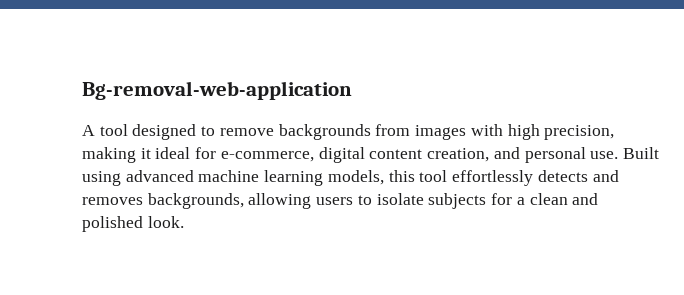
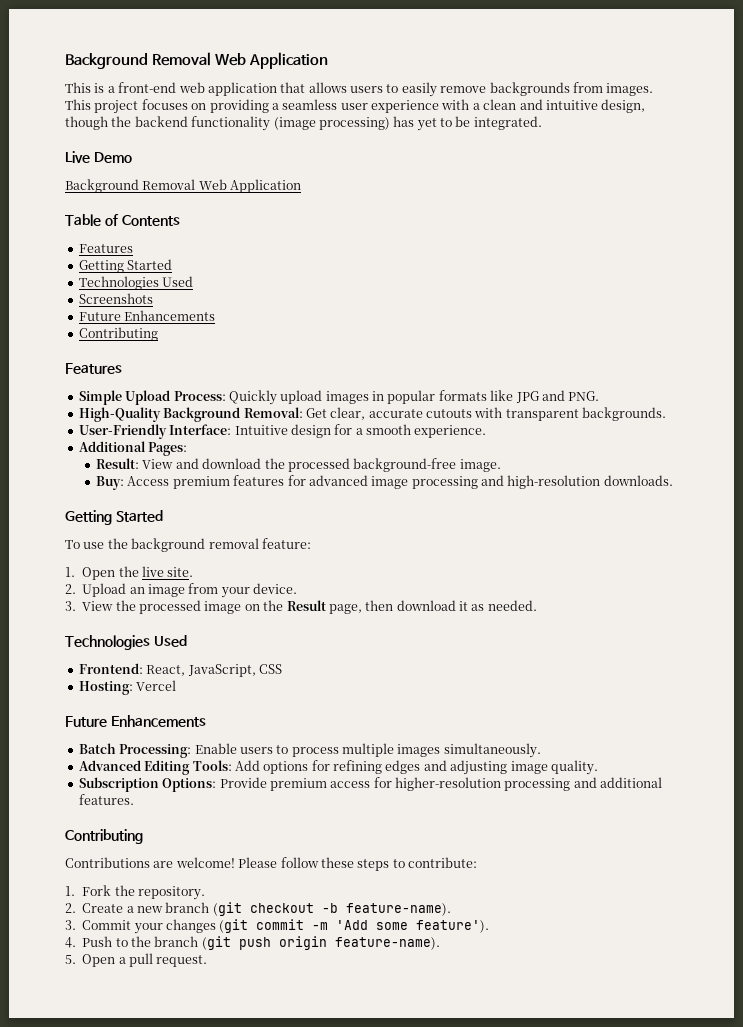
[82,81,352,100] [82,124,615,140] [82,147,659,163] [82,170,619,186] [82,193,599,209] [82,216,184,232] Bg-removal-web-application // A tool designed to remove backgrounds from images with high precision, making it ideal for e-commerce, digital content creation, and personal use. Built using advanced machine learning models, this tool effortlessly detects and removes backgrounds, allowing users to isolate subjects for a clean and polished look. -> [65,52,328,69] [65,82,654,97] [65,99,646,114] [65,116,542,131] [65,151,132,163] [65,179,302,193] [65,214,180,226] [78,244,133,253] [78,259,173,273] [78,276,194,290] [78,293,153,304] [78,310,216,321] [78,327,158,341] [65,363,122,374] [78,390,600,405] [78,407,667,422] [78,424,487,439] [78,441,188,456] [96,458,501,472] [96,475,673,490] [65,510,163,525] [65,538,311,552] [65,566,194,580] [65,583,298,598] [65,600,537,614] [65,635,187,650] [78,663,282,677] [78,680,177,695] [65,715,206,727] [78,743,541,758] [78,760,598,775] [78,777,663,792] [78,794,134,805] [65,829,143,844] [65,857,477,871] [65,885,206,900] [65,902,451,916] [65,919,490,934] [65,936,440,950] [65,953,208,967] Background Removal Web Application // This is a front-end web application that allows users to easily remove backgrounds from images. This project focuses on providing a seamless user experience with a clean and intuitive design, though the backend functionality (image processing) has yet to be integrated. // Live Demo // Background Removal Web Application // Table of Contents // Features // Getting Started // Technologies Used // Screenshots // Future Enhancements // Contributing // Features // Simple Upload Process: Quickly upload images in popular formats like JPG and PNG. // High-Quality Background Removal: Get clear, accurate cutouts with transparent backgrounds. // User-Friendly Interface: Intuitive design for a smooth experience. // Additional Pages: // Result: View and download the processed background-free image. // Buy: Access premium features for advanced image processing and high-resolution downloads. // Getting Started // To use the background removal feature: // 1. Open the live site. // 2. Upload an image from your device. // 3. View the processed image on the Result page, then download it as needed. // Technologies Used // Frontend: React, JavaScript, CSS // Hosting: Vercel // Future Enhancements // Batch Processing: Enable users to process multiple images simultaneously. // Advanced Editing Tools: Add options for refining edges and adjusting image quality. // Subscription Options: Provide premium access for higher-resolution processing and additional features. // Contributing // Contributions are welcome! Please follow these steps to contribute: // 1. Fork the repository. // 2. Create a new branch (git checkout -b feature-name). // 3. Commit your changes (git commit -m 'Add some feature'). // 4. Push to the branch (git push origin feature-name). // 5. Open a pull request.

